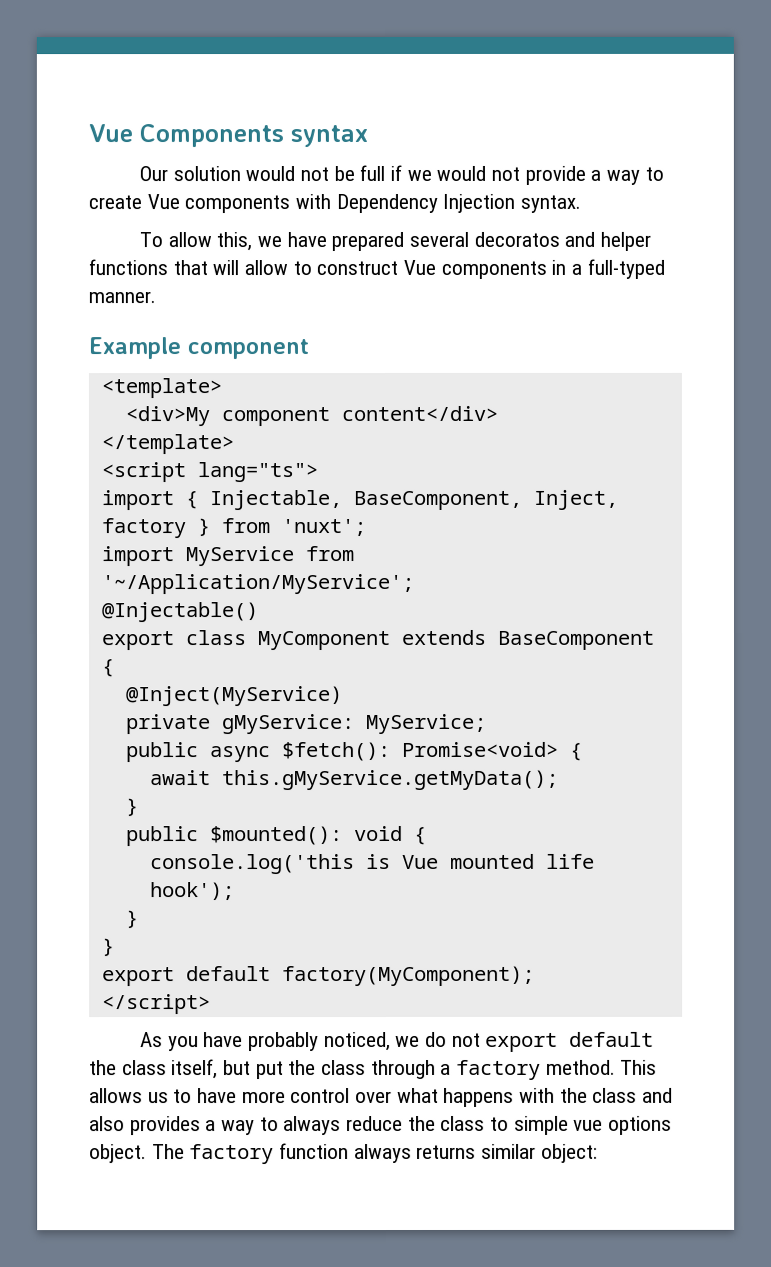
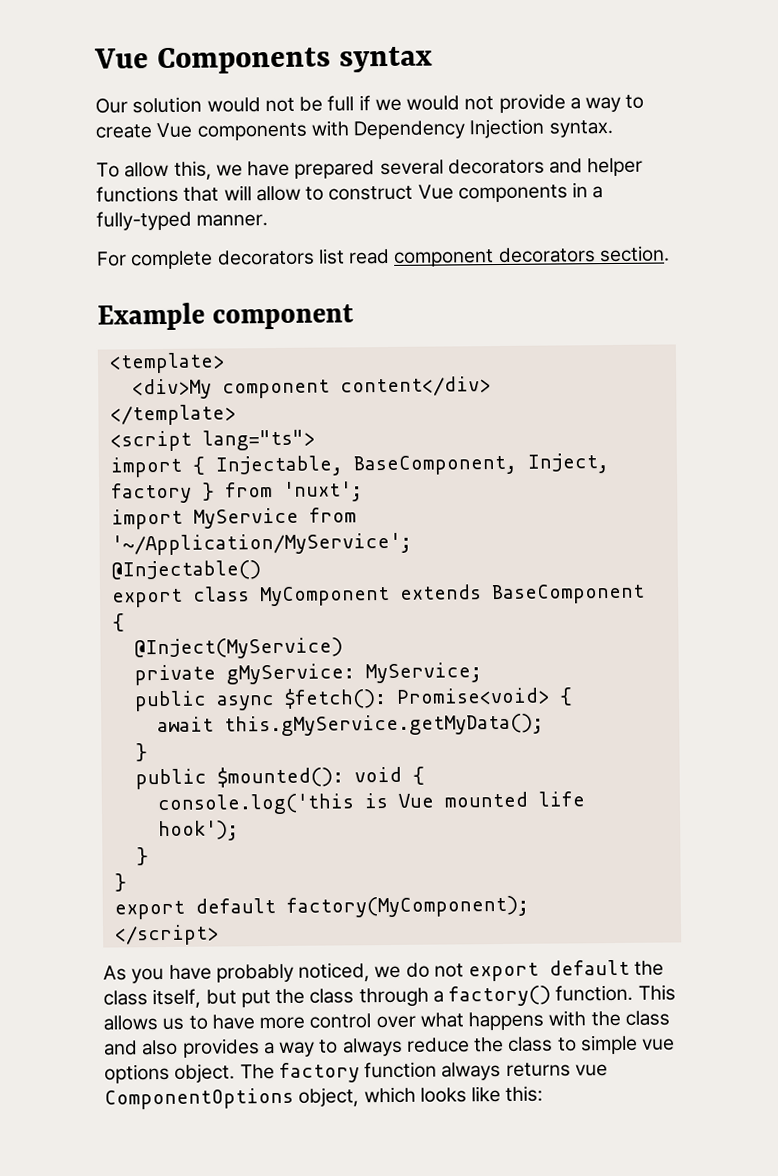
[473,231,560,247] decoratos -> [447,158,545,175] decorators
[586,258,665,279] full-typed -> [96,210,192,231] fully-typed
(156, 297) none -> [96,245,670,270] // For complete decorators list read component decorators section.
[456,1059,616,1080] factory method. -> [448,984,634,1007] factory() function.
[481,1143,598,1163] similar object: -> [574,1064,608,1077] [104,1085,544,1110] vue ComponentOptions object, which looks like this:

